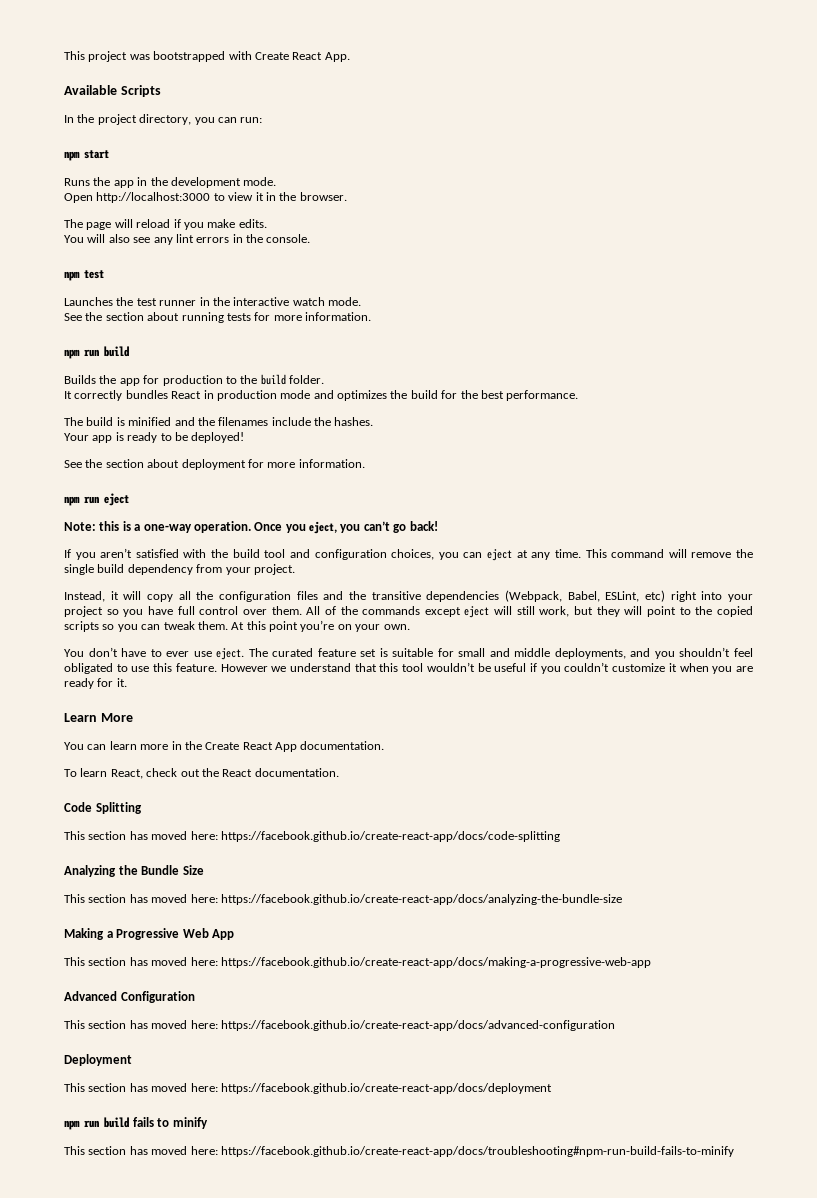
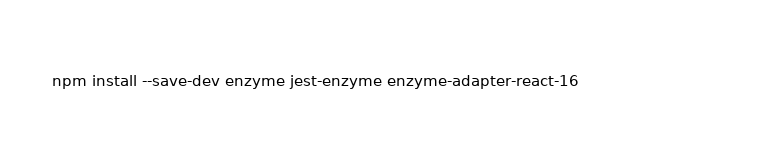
[64,51,350,62] [64,85,161,97] [64,114,263,125] [64,150,109,161] [64,177,277,188] [64,192,347,203] [64,219,267,230] [64,234,311,245] [64,270,104,281] [64,297,361,306] [64,312,371,323] [64,346,129,359] [64,374,324,386] [64,390,579,401] [64,417,374,426] [64,432,245,443] [64,459,365,470] [64,493,129,506] [64,521,438,534] [64,548,753,561] [64,564,295,575] [64,590,753,602] [64,606,754,618] [64,620,410,632] [64,647,753,660] [64,662,753,674] [64,678,127,689] [64,713,133,722] [64,741,385,752] [64,768,339,779] [64,802,142,814] [64,831,560,842] [64,865,204,877] [64,894,622,905] [64,928,235,940] [64,957,651,968] [64,991,195,1003] [64,1020,615,1031] [64,1054,132,1066] [64,1083,552,1094] [64,1117,208,1130] [64,1146,734,1157] This project was bootstrapped with Create React App. // Available Scripts // In the project directory, you can run: // npm start // Runs the app in the development mode. // Open http://localhost:3000 to view it in the browser. // The page will reload if you make edits. // You will also see any lint errors in the console. // npm test // Launches the test runner in the interactive watch mode. // See the section about running tests for more information. // npm run build // Builds the app for production to the build folder. // It correctly bundles React in production mode and optimizes the build for the best performance. // The build is minified and the filenames include the hashes. // Your app is ready to be deployed! // See the section about deployment for more information. // npm run eject // Note: this is a one-way operation. Once you eject, you can’t go back! // If you aren’t satisfied with the build tool and configuration choices, you can eject at any time. This command will remove the single build dependency from your project. // Instead, it will copy all the configuration files and the transitive dependencies (Webpack, Babel, ESLint, etc) right into your project so you have full control over them. All of the commands except eject will still work, but they will point to the copied scripts so you can tweak them. At this point you’re on your own. // You don’t have to ever use eject. The curated feature set is suitable for small and middle deployments, and you shouldn’t feel obligated to use this feature. However we understand that this tool wouldn’t be useful if you couldn’t customize it when you are ready for it. // Learn More // You can learn more in the Create React App documentation. // To learn React, check out the React documentation. // Code Splitting // This section has moved here: https://facebook.github.io/create-react-app/docs/code-splitting // Analyzing the Bundle Size // This section has moved here: https://facebook.github.io/create-react-app/docs/analyzing-the-bundle-size // Making a Progressive Web App // This section has moved here: https://facebook.github.io/create-react-app/docs/making-a-progressive-web-app // Advanced Configuration // This section has moved here: https://facebook.github.io/create-react-app/docs/advanced-configuration // Deployment // This section has moved here: https://facebook.github.io/create-react-app/docs/deployment // npm run build fails to minify // This section has moved here: https://facebook.github.io/create-react-app/docs/troubleshooting#npm-run-build-fails-to-minify -> [52,75,579,89] npm install --save-dev enzyme jest-enzyme enzyme-adapter-react-16

